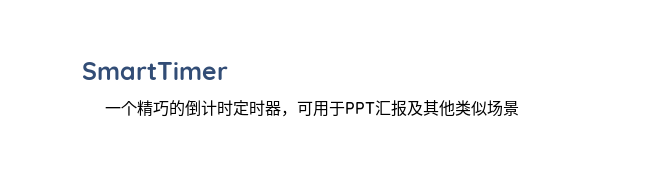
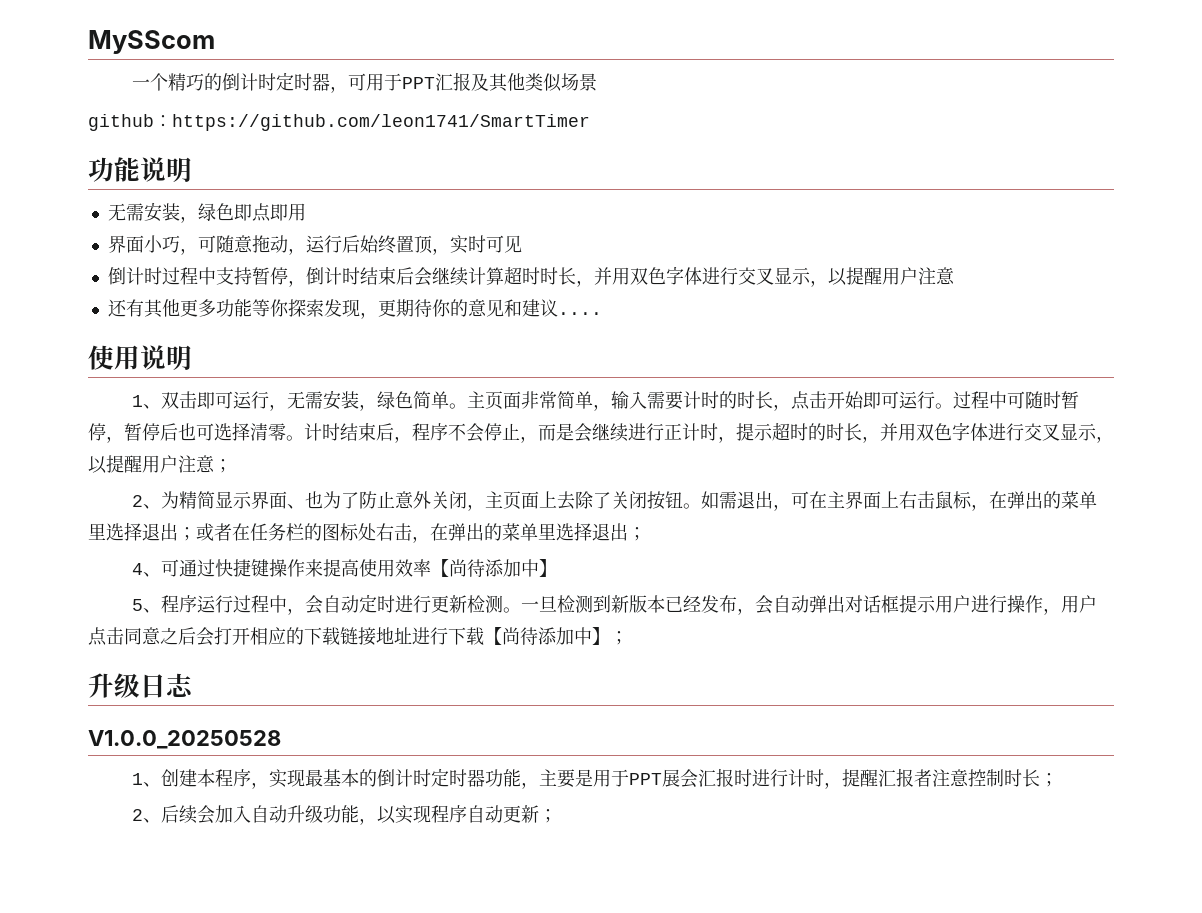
[82,62,228,80] SmartTimer -> [88,30,215,54] MySScom
(520, 108) none -> [88,114,590,131] [88,157,192,182] [107,202,306,223] [107,235,522,255] [107,266,955,287] [107,299,602,319] [88,345,192,370] [132,390,1080,411] [88,422,1114,443] [88,455,232,474] [132,491,1098,511] [88,522,646,543] [132,559,558,577] [132,594,1098,615] [88,627,628,646] [88,673,194,698] [88,730,281,749] [132,768,1059,789] [132,805,558,825] // github：https://github.com/leon1741/SmartTimer // 功能说明 // 无需安装，绿色即点即用 // 界面小巧，可随意拖动，运行后始终置顶，实时可见 // 倒计时过程中支持暂停，倒计时结束后会继续计算超时时长，并用双色字体进行交叉显示，以提醒用户注意 // 还有其他更多功能等你探索发现，更期待你的意见和建议.... // 使用说明 // 1、双击即可运行，无需安装，绿色简单。主页面非常简单，输入需要计时的时长，点击开始即可运行。过程中可随时暂停，暂停后也可选择清零。计时结束后，程序不会停止，而是会继续进行正计时，提示超时的时长，并用双色字体进行交叉显示，以提醒用户注意； // 2、为精简显示界面、也为了防止意外关闭，主页面上去除了关闭按钮。如需退出，可在主界面上右击鼠标，在弹出的菜单里选择退出；或者在任务栏的图标处右击，在弹出的菜单里选择退出； // 4、可通过快捷键操作来提高使用效率【尚待添加中】 // 5、程序运行过程中，会自动定时进行更新检测。一旦检测到新版本已经发布，会自动弹出对话框提示用户进行操作，用户点击同意之后会打开相应的下载链接地址进行下载【尚待添加中】； // 升级日志 // V1.0.0_20250528 // 1、创建本程序，实现最基本的倒计时定时器功能，主要是用于PPT展会汇报时进行计时，提醒汇报者注意控制时长； // 2、后续会加入自动升级功能，以实现程序自动更新；

